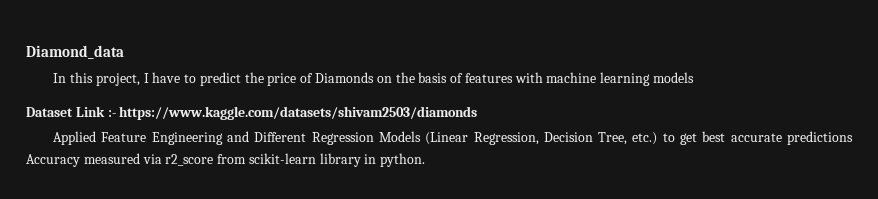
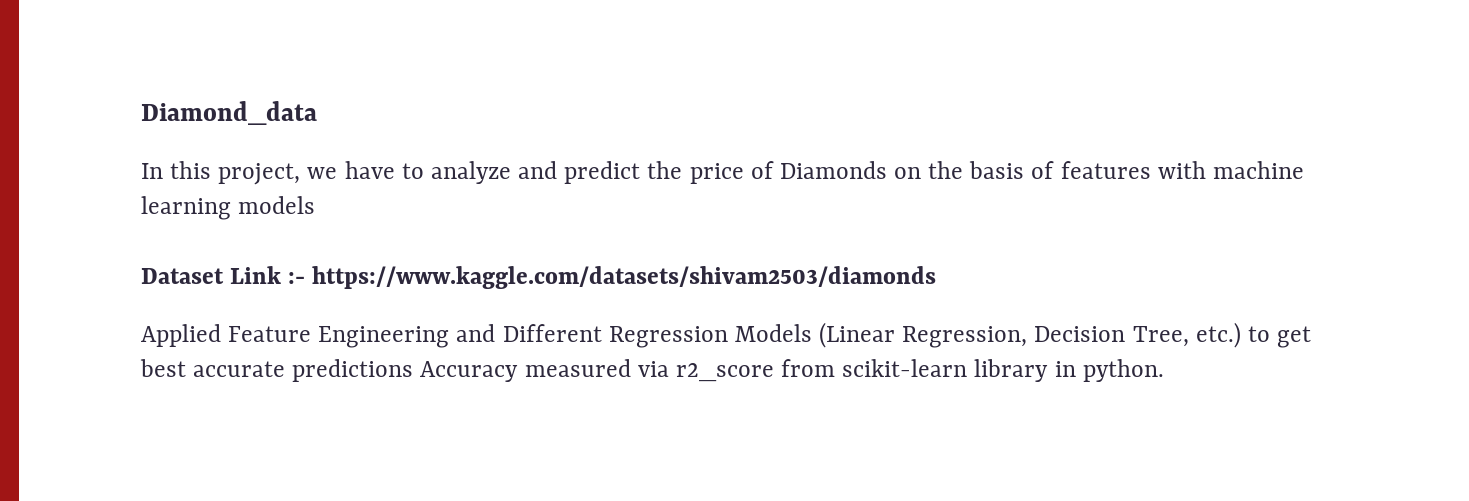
[143,73,149,83] I -> [307,167,338,179] we
(197, 78) none -> [430,161,558,184] analyze and

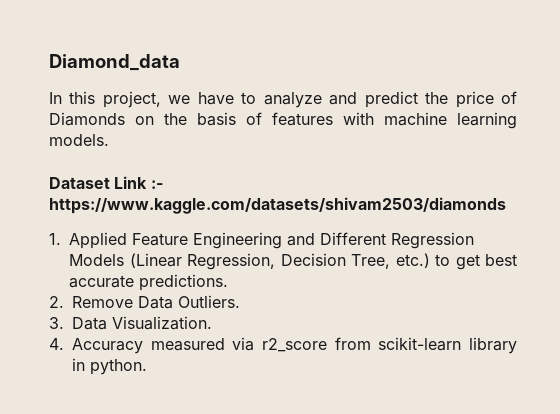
[238,196,316,214] models -> [49,134,109,146] models.
(937, 277) none -> [49,233,61,245] 1.
[292,359,414,382] predictions -> [139,274,228,291] [49,295,240,309] [49,316,212,330] [49,338,64,350] predictions. // 2. Remove Data Outliers. // 3. Data Visualization. // 4.

